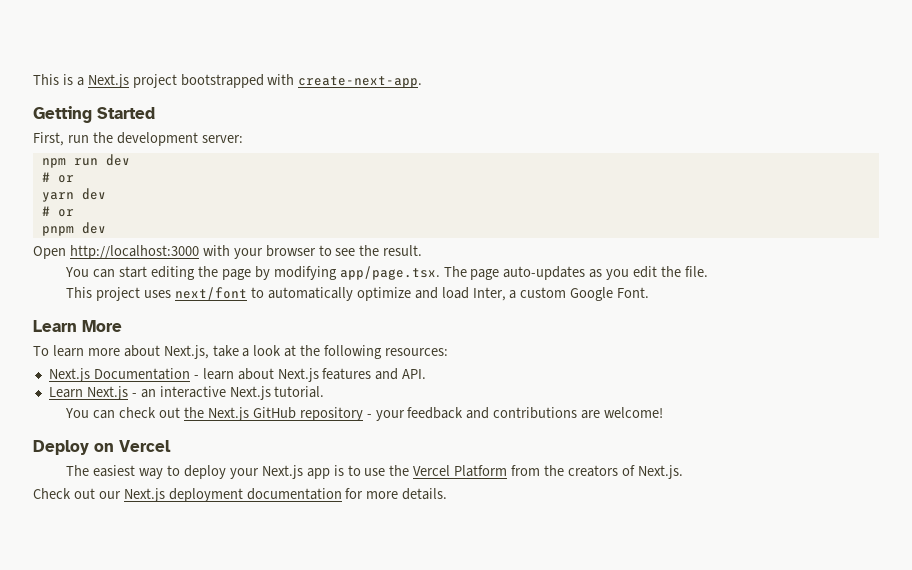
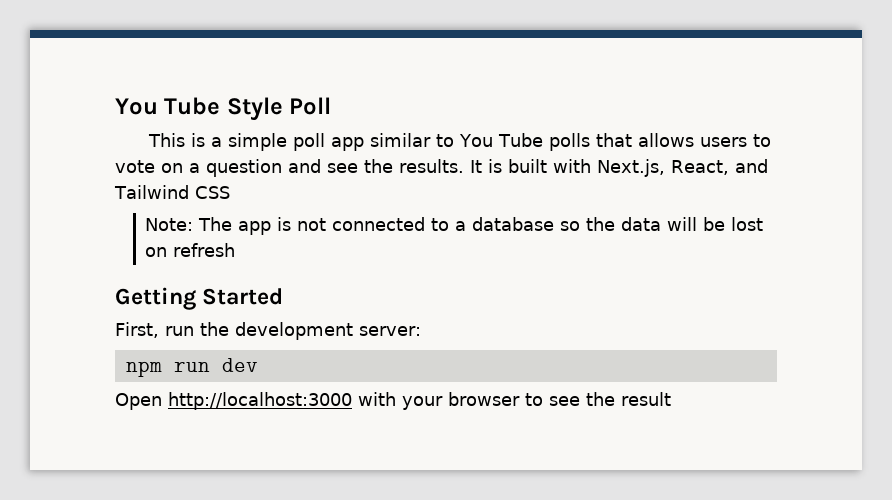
[33,74,423,88] This is a Next.js project bootstrapped with create-next-app. -> [115,97,332,121] [147,133,771,151] [115,159,768,177] [114,185,230,199] [145,217,764,235] [145,243,236,257] You Tube Style Poll // This is a simple poll app similar to You Tube polls that allows users to vote on a question and see the results. It is built with Next.js, React, and Tailwind CSS // Note: The app is not connected to a database so the data will be lost on refresh
[41,172,74,183] [41,188,106,202] [41,206,74,217] [41,222,106,236] // # or // yarn dev // # or // pnpm dev -> (258, 365) none
[383,245,423,256] [65,266,708,280] [66,287,650,301] [33,320,122,332] [33,345,449,359] [48,368,427,382] [48,386,325,400] [65,407,664,421] [33,440,171,455] [66,465,683,479] [33,488,448,502] result. // You can start editing the page by modifying app/page.tsx. The page auto-updates as you edit the file. // This project uses next/font to automatically optimize and load Inter, a custom Google Font. // Learn More // To learn more about Next.js, take a look at the following resources: // Next.js Documentation - learn about Next.js features and API. // Learn Next.js - an interactive Next.js tutorial. // You can check out the Next.js GitHub repository - your feedback and contributions are welcome! // Deploy on Vercel // The easiest way to deploy your Next.js app is to use the Vercel Platform from the creators of Next.js. // Check out our Next.js deployment documentation for more details. -> [621,392,671,406] result

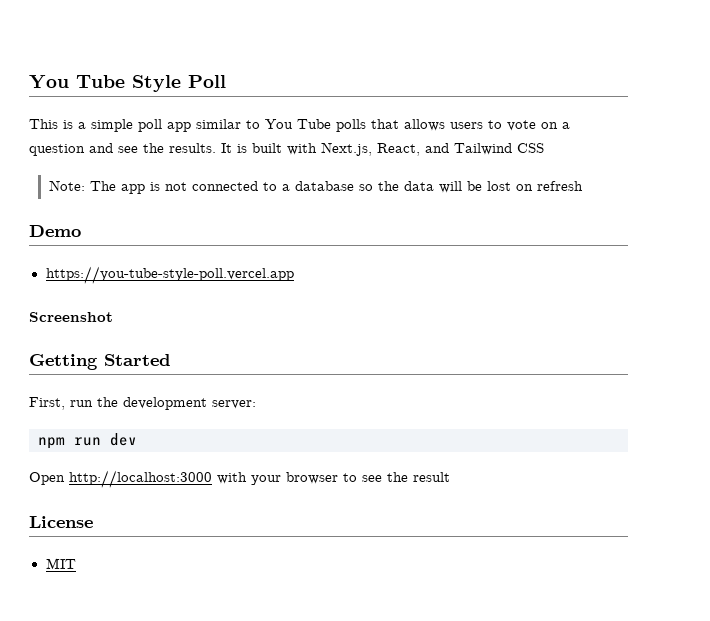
(236, 250) none -> [29,225,81,237] [45,266,294,284] [29,312,113,322] // Demo // https://you-tube-style-poll.vercel.app // Screenshot
(671, 399) none -> [29,516,93,528] [45,558,76,569] // License // MIT

